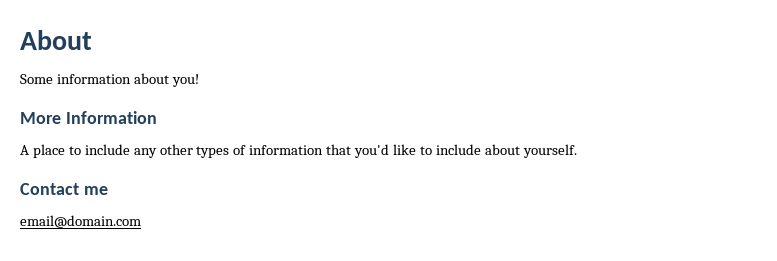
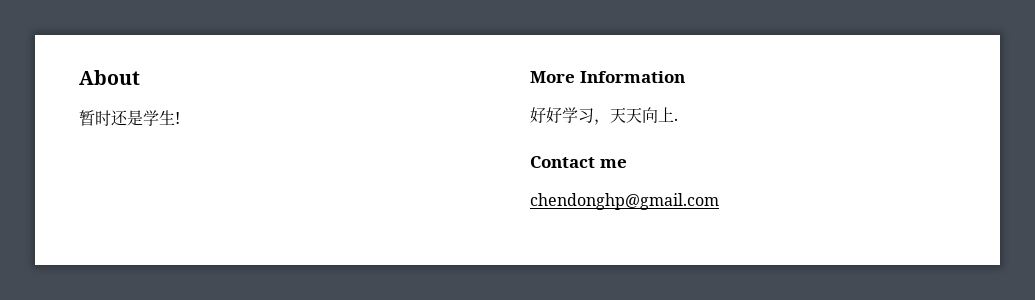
[20,73,199,87] [20,111,157,124] [20,144,577,158] Some information about you! // More Information // A place to include any other types of information that you'd like to include about yourself. -> [79,110,180,126] [530,71,685,83] [530,107,678,125] 暂时还是学生! // More Information // 好好学习，天天向上.
[20,215,141,228] email@domain.com -> [530,193,719,210] chendonghp@gmail.com

